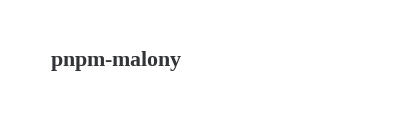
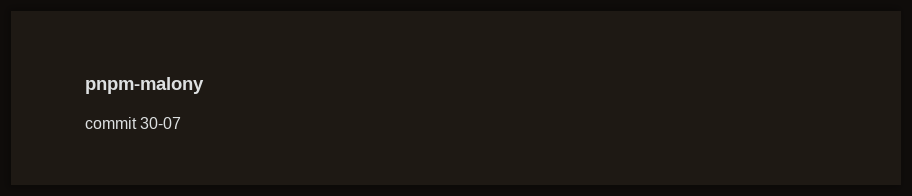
(181, 61) none -> [85,117,182,129] // commit 30-07

